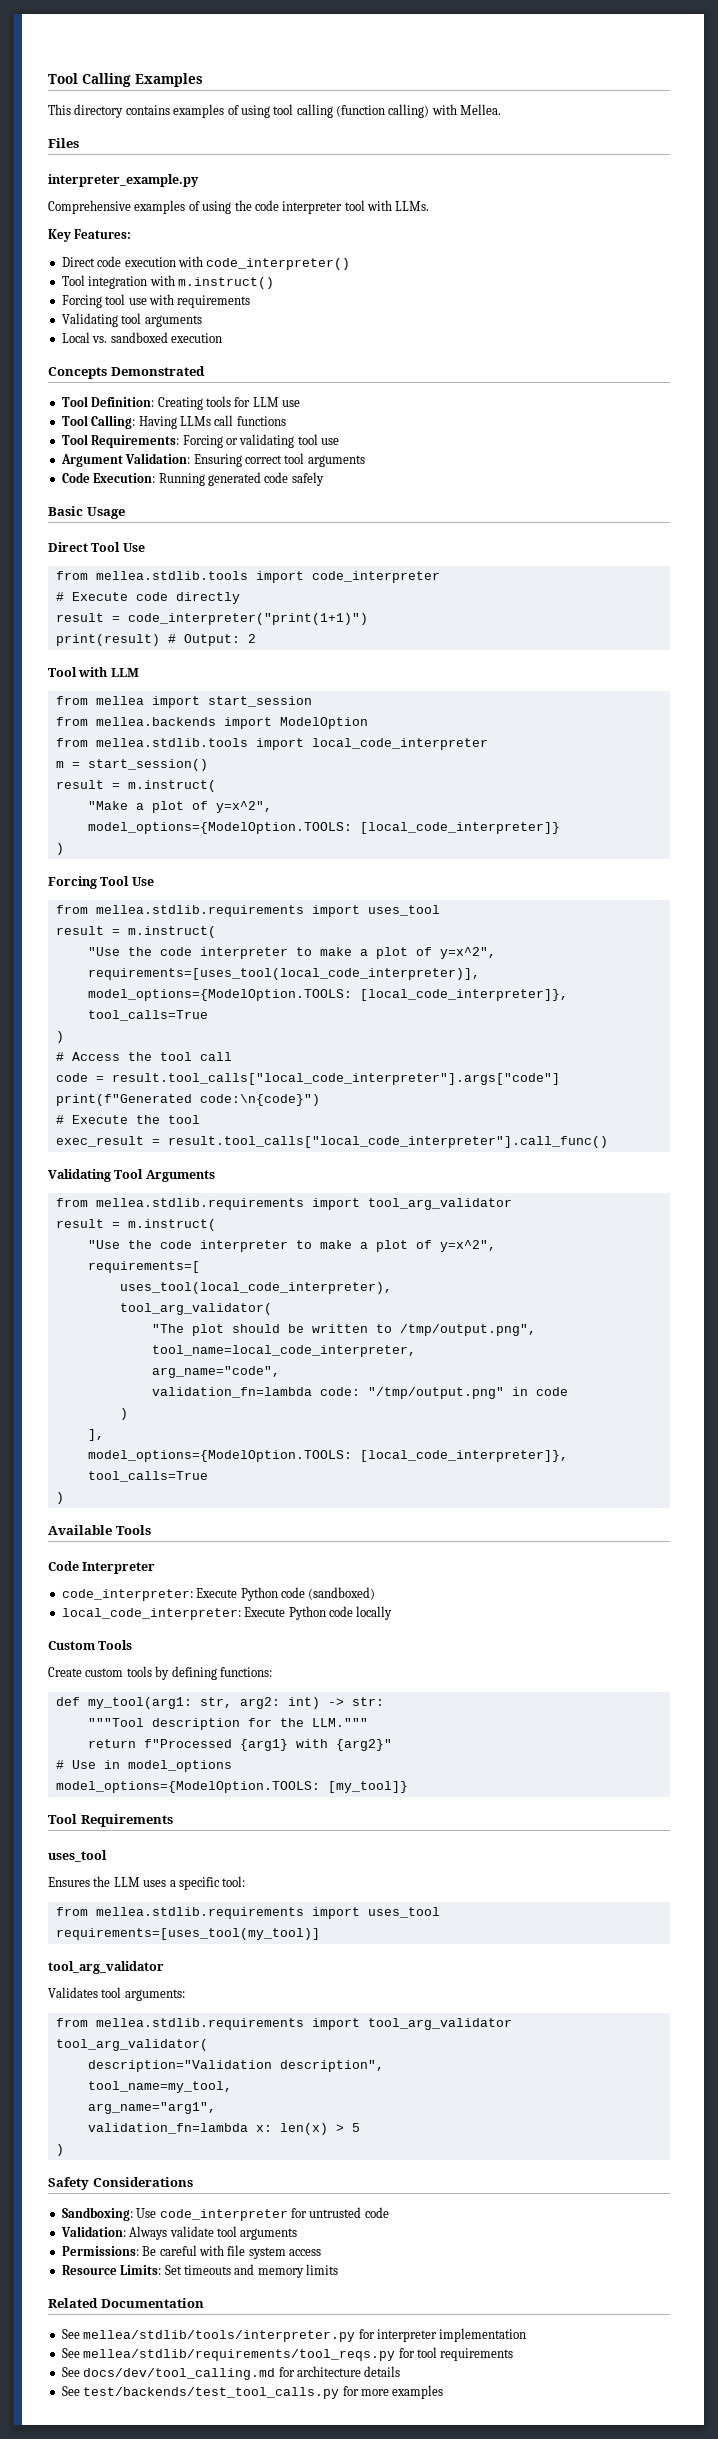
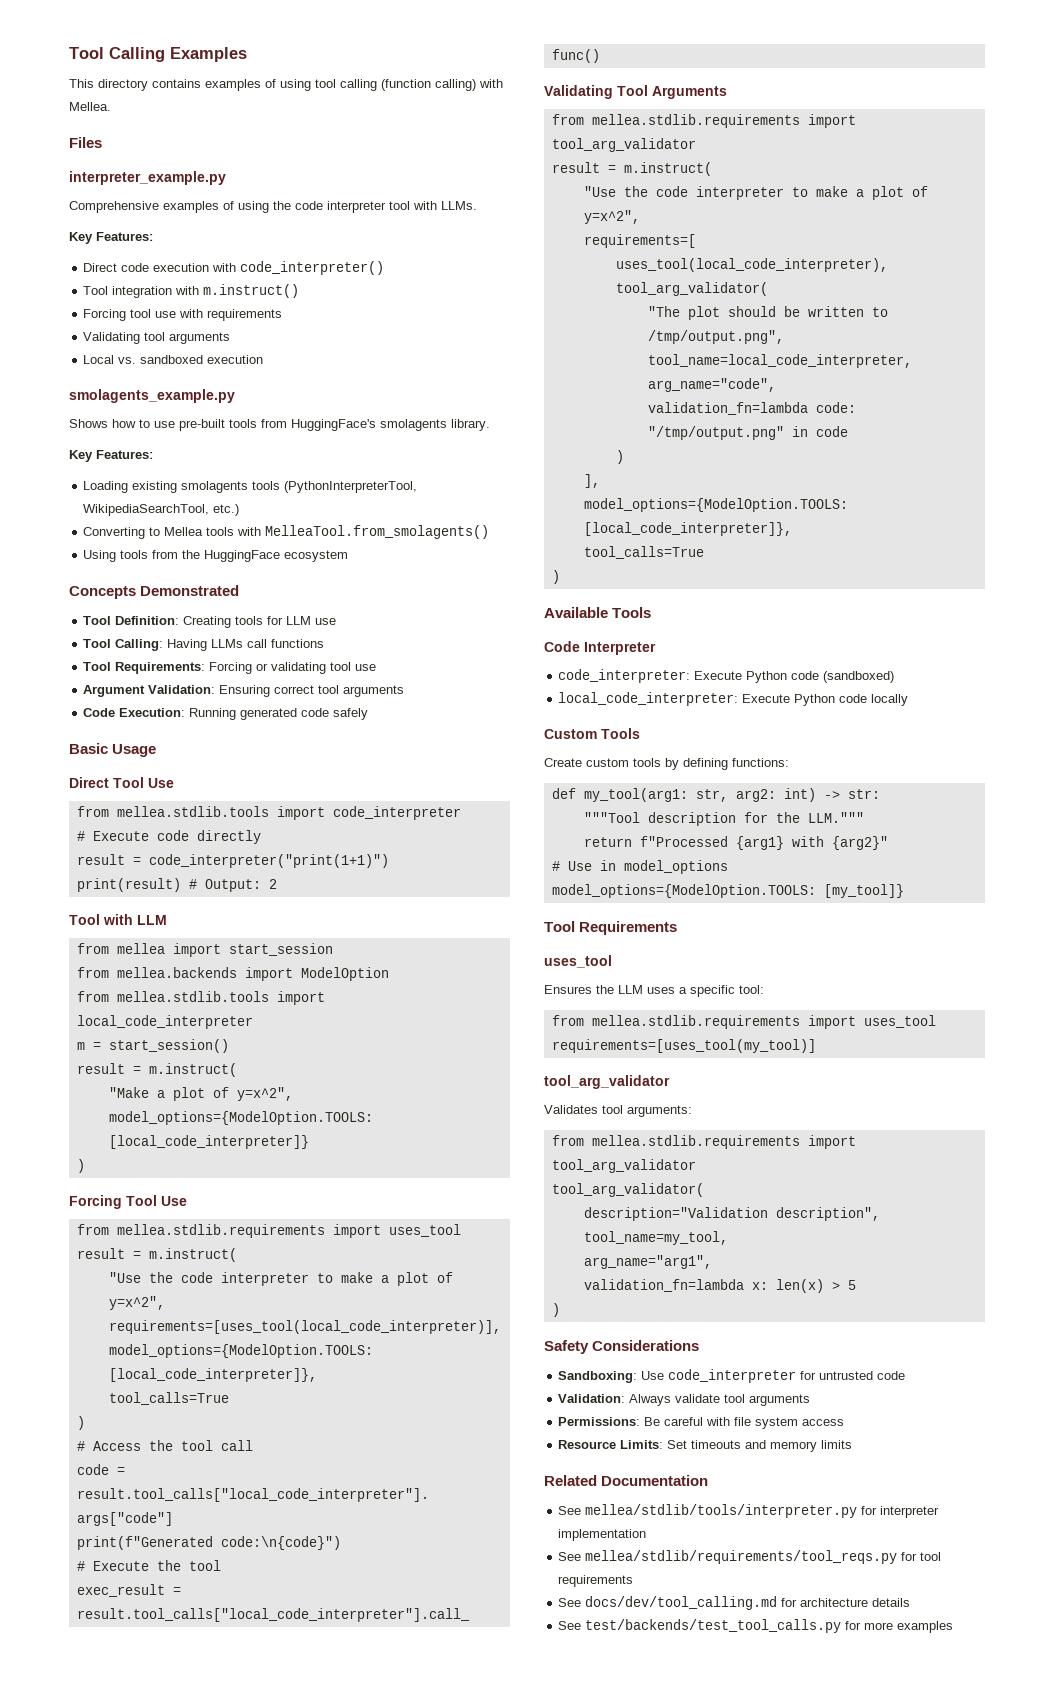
(222, 338) none -> [69,389,235,403] [69,419,490,431] [69,450,153,462] [83,481,418,493] [83,504,240,516] [83,525,490,539] [83,550,349,562] // smolagents_example.py // Shows how to use pre-built tools from HuggingFace's smolagents library. // Key Features: // Loading existing smolagents tools (PythonInterpreterTool, WikipediaSearchTool, etc.) // Converting to Mellea tools with MelleaTool.from_smolagents() // Using tools from the HuggingFace ecosystem

